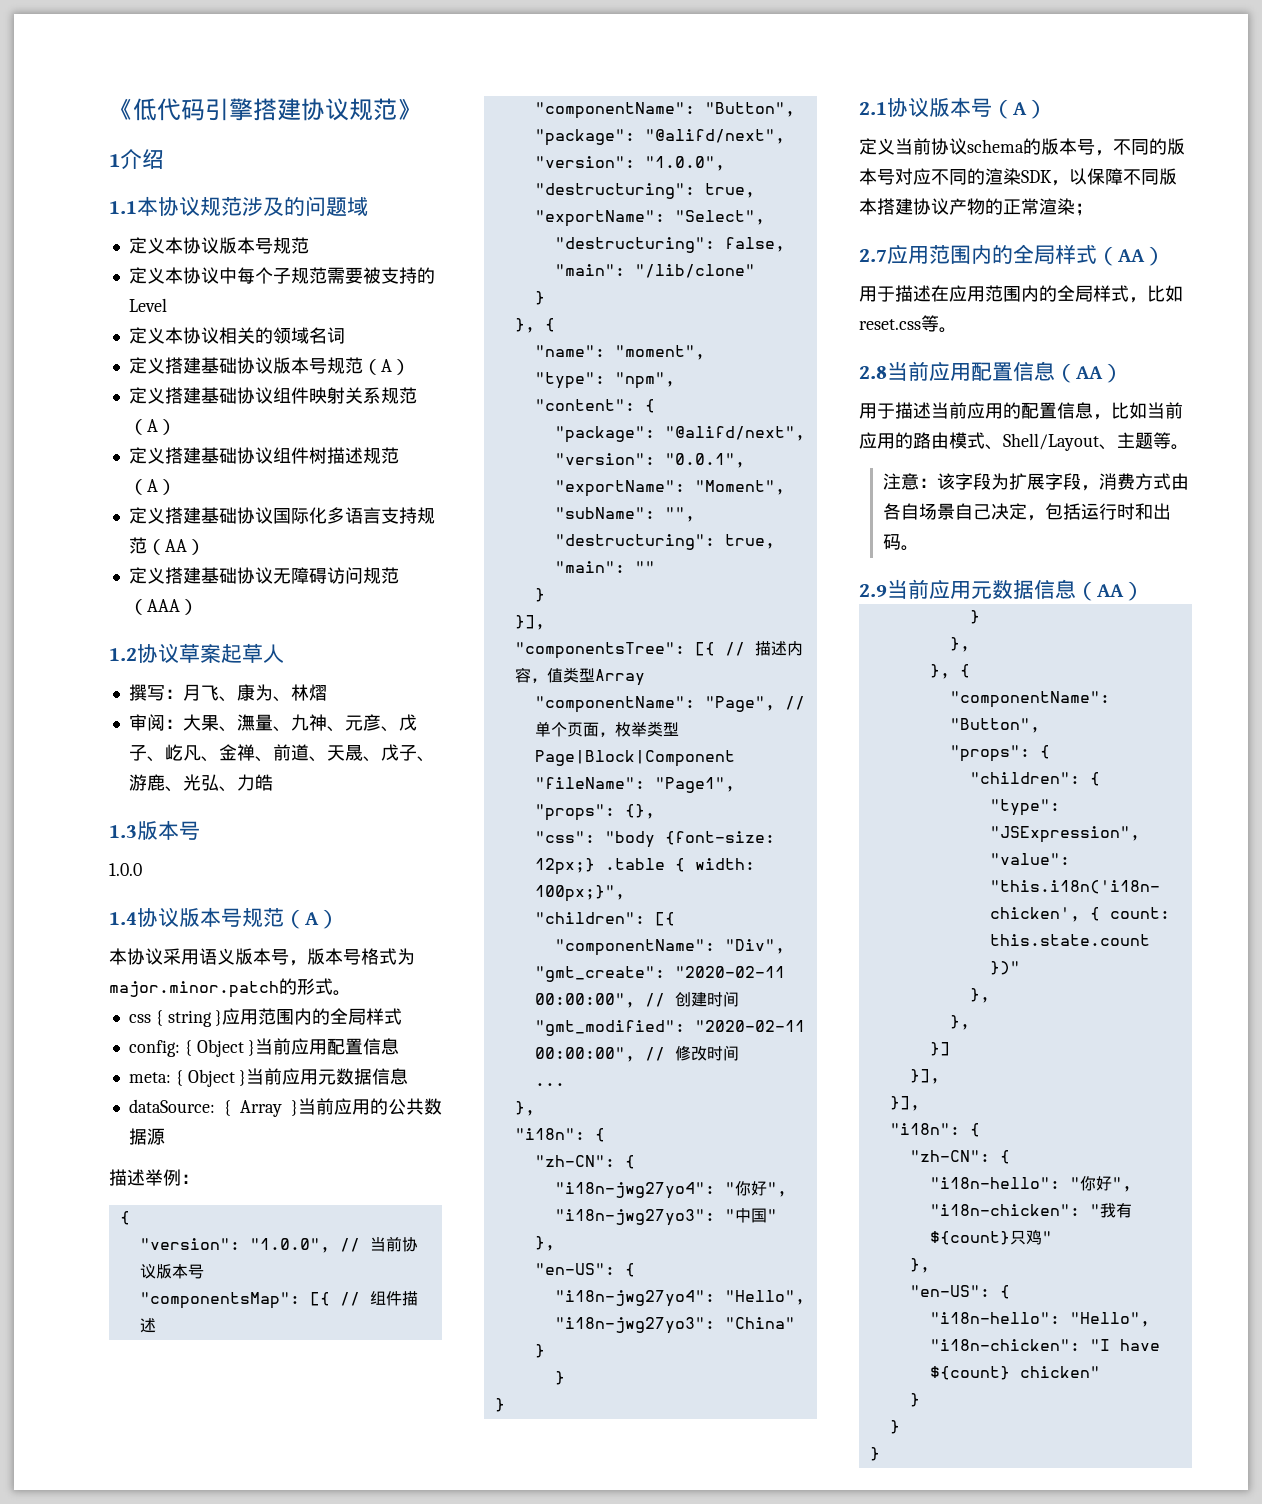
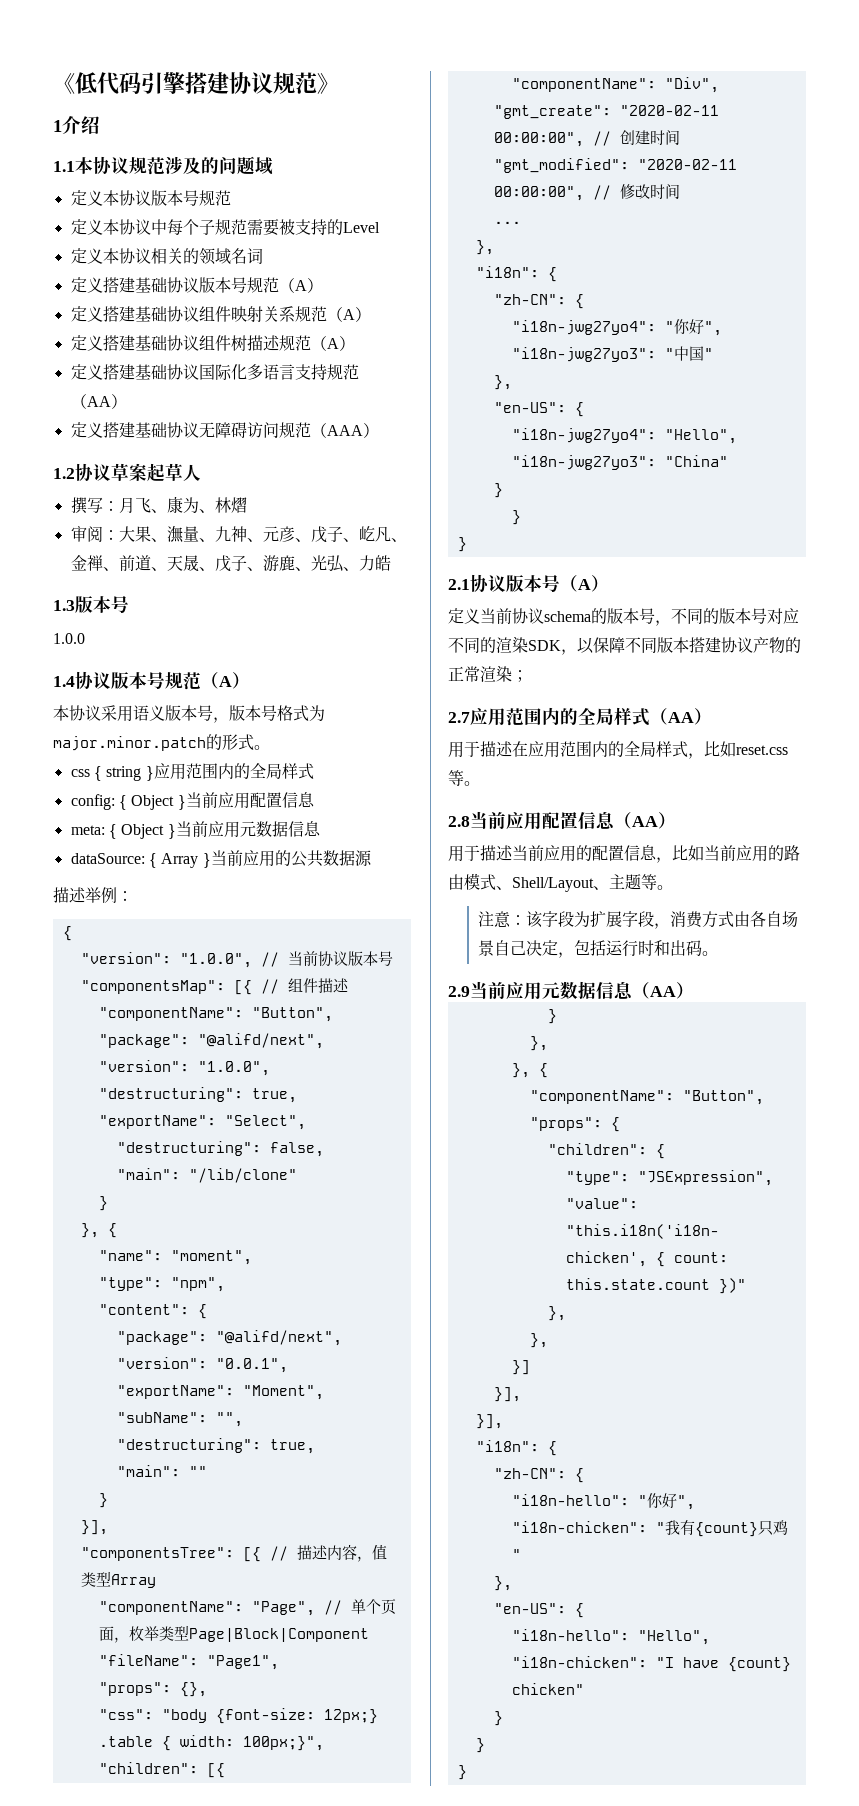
[929,1231,1010,1245] ${count} -> [694,1522,758,1537] {count}
[929,1366,1010,1380] ${count} -> [727,1657,791,1672] {count}

